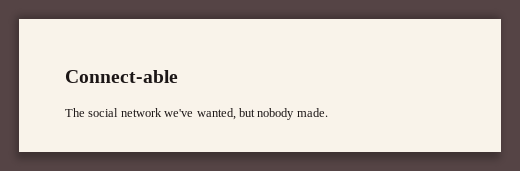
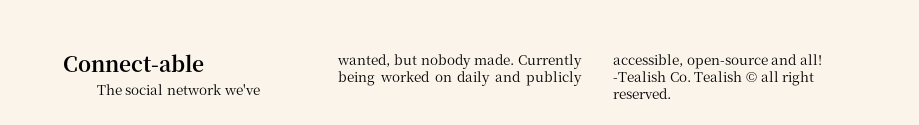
(328, 112) none -> [518,54,582,69] [338,71,582,86] [613,54,822,69] [613,71,815,86] [613,88,671,99] Currently being worked on daily and publicly accessible, open-source and all! -Tealish Co. Tealish © all right reserved.

